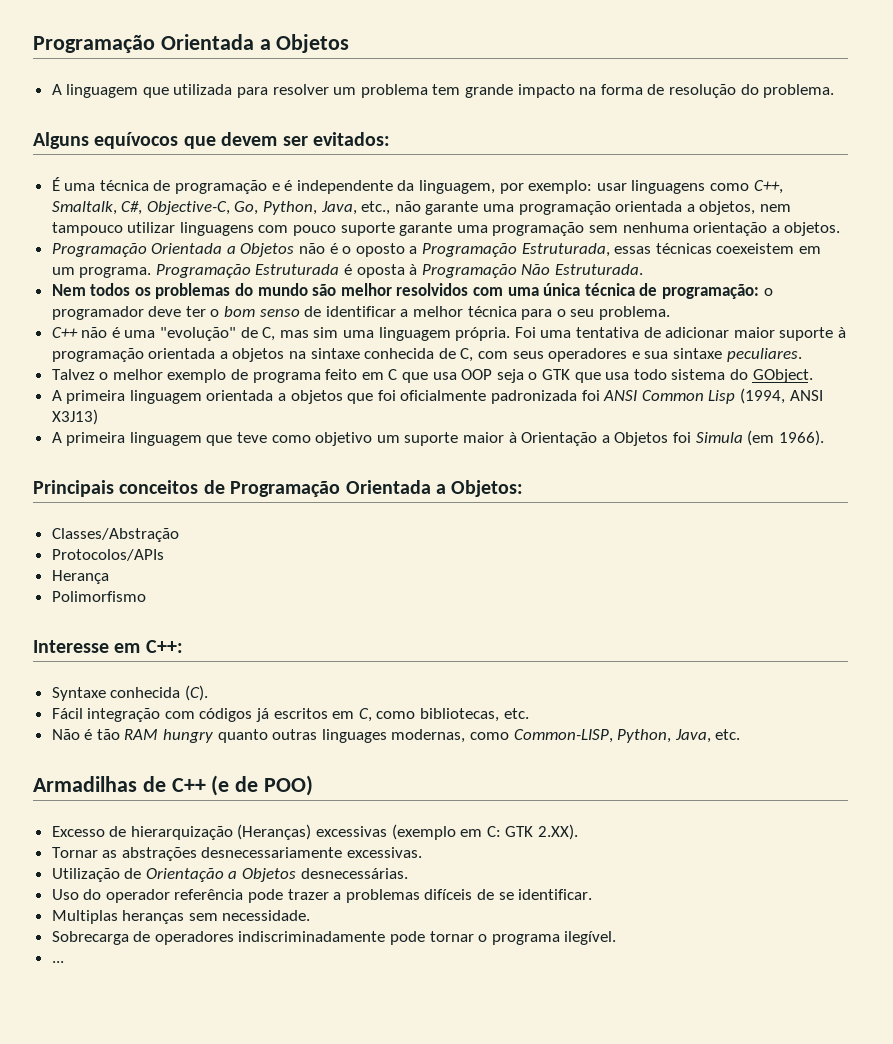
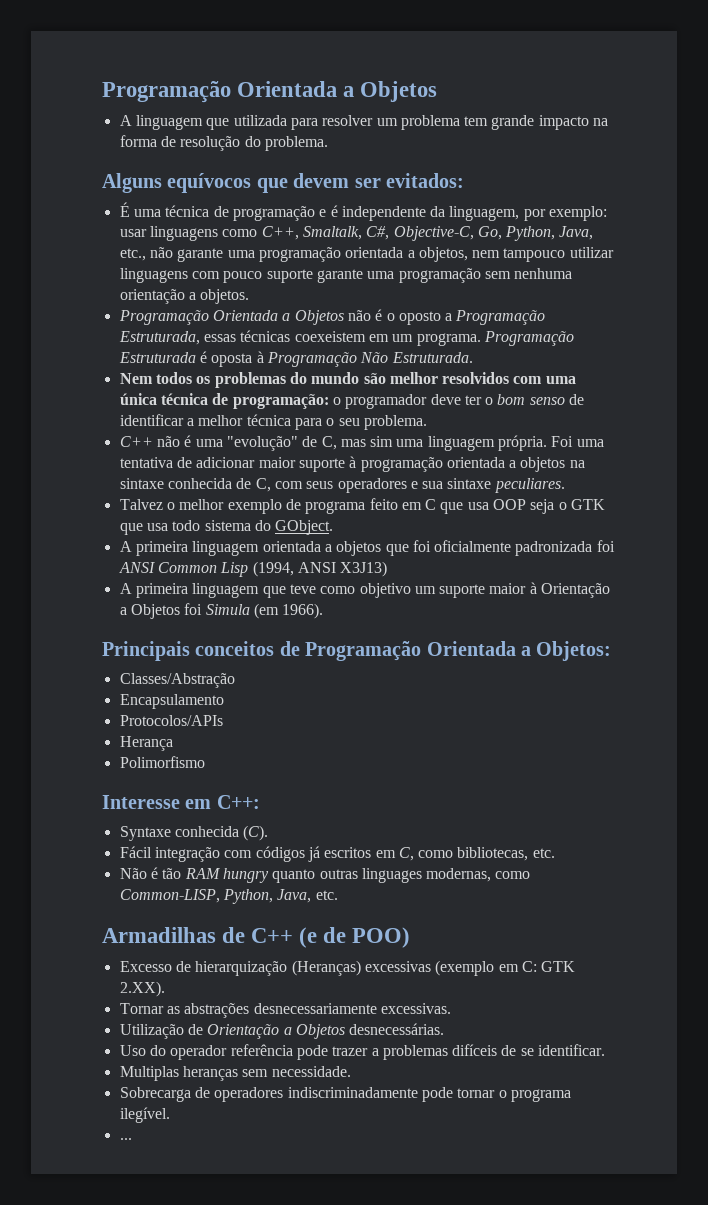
(179, 535) none -> [119,694,224,709] // Encapsulamento

